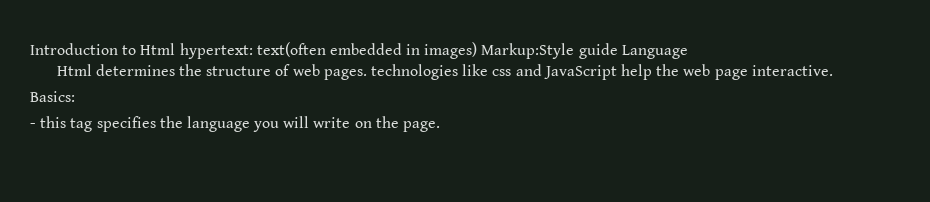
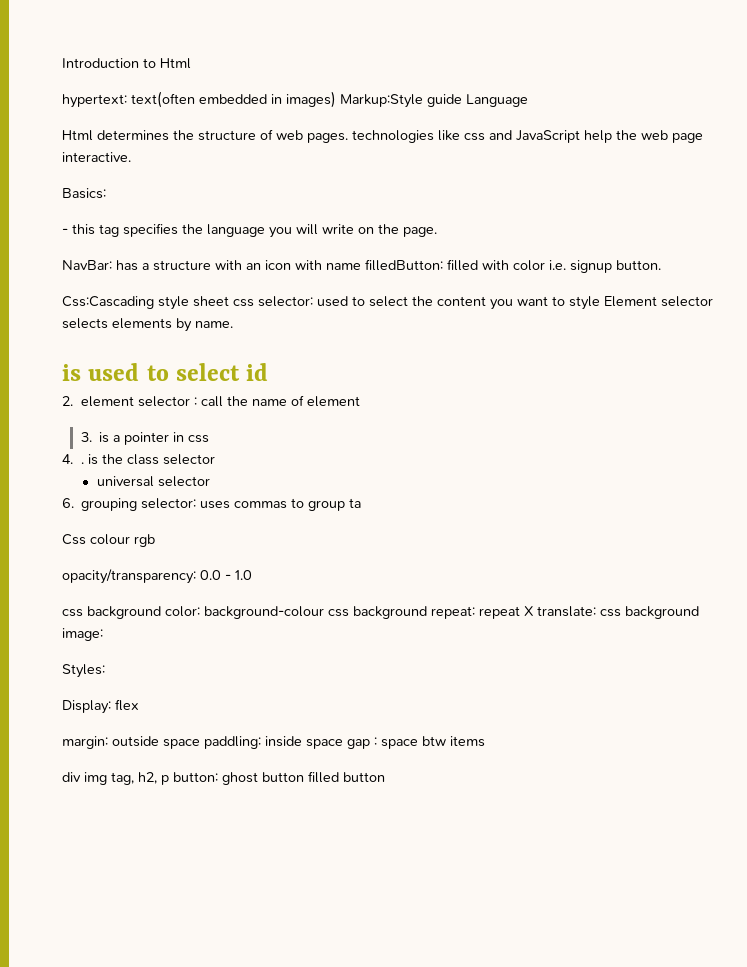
(176, 49) none -> (191, 63) //
(441, 126) none -> [62,259,661,273] [62,296,713,310] [62,318,233,332] [62,363,269,381] [62,395,360,407] [80,432,210,445] [62,454,215,465] [96,476,210,487] [62,498,362,511] [62,534,155,547] [62,569,252,584] [62,606,699,619] [62,628,103,641] [62,664,105,678] [62,699,139,714] [62,736,485,749] [62,771,385,785] // NavBar: has a structure with an icon with name filledButton: filled with color i.e. signup button. // Css:Cascading style sheet css selector: used to select the content you want to style Element selector selects elements by name. // is used to select id // 2. element selector : call the name of element // 3. is a pointer in css // 4. . is the class selector // universal selector // 6. grouping selector: uses commas to group ta // Css colour rgb // opacity/transparency: 0.0 - 1.0 // css background color: background-colour css background repeat: repeat X translate: css background image: // Styles: // Display: flex // margin: outside space paddling: inside space gap : space btw items // div img tag, h2, p button: ghost button filled button

